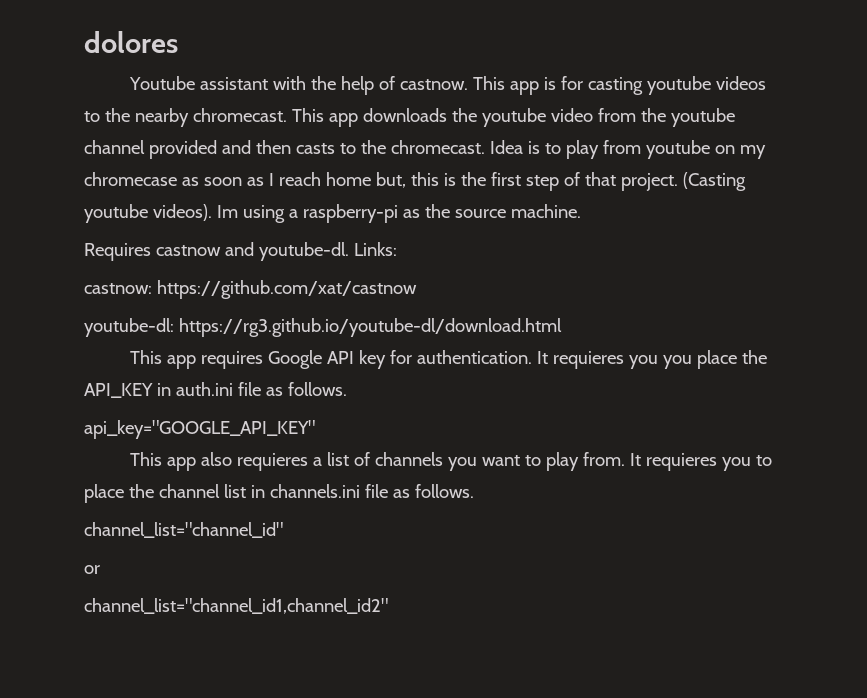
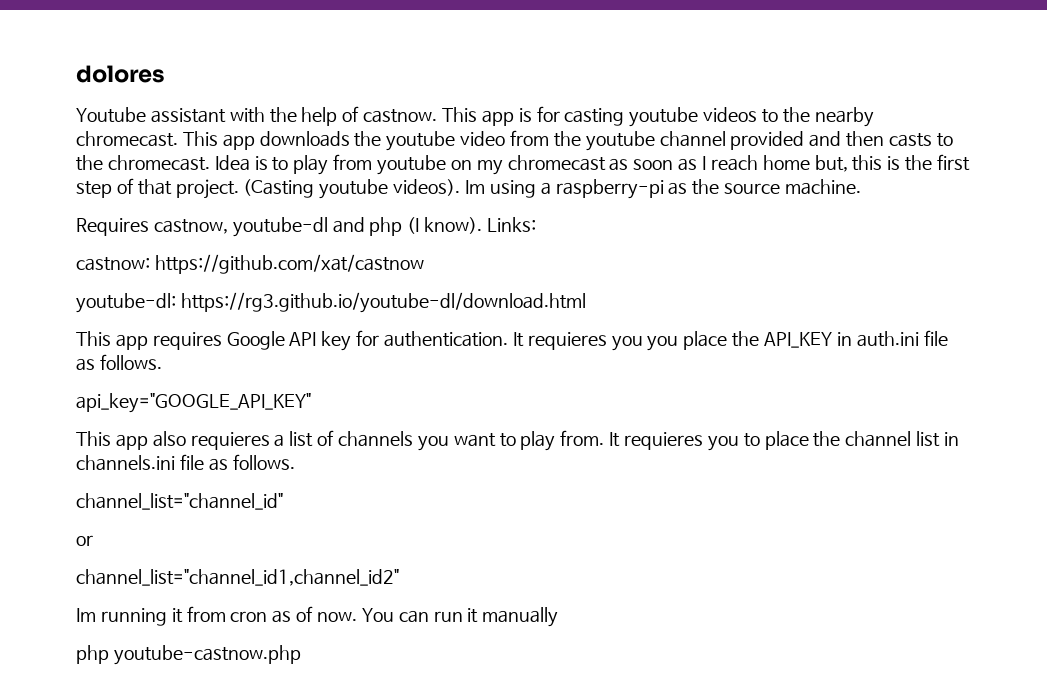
[84,172,177,186] chromecase -> [507,155,606,171] chromecast
[155,242,349,261] castnow and youtube-dl. -> [153,217,483,237] castnow, youtube-dl and php (I know).
(388, 606) none -> [76,606,559,627] [76,645,301,665] // Im running it from cron as of now. You can run it manually // php youtube-castnow.php

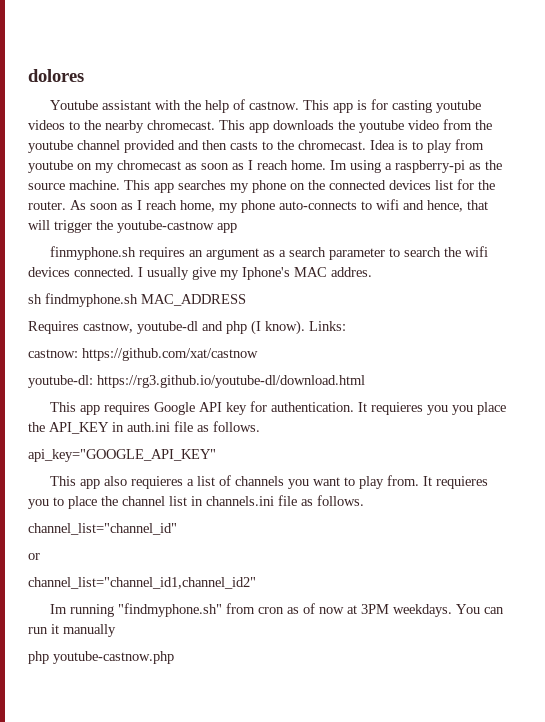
[762,154,970,172] [76,178,461,199] home but, this is the first step of that project. (Casting youtube videos). -> [291,160,326,170] home.
(861, 187) none -> [124,179,495,193] [28,199,488,213] [28,220,237,233] [50,246,489,260] [28,267,372,280] [28,293,246,307] This app searches my phone on the connected devices list for the router. As soon as I reach home, my phone auto-connects to wifi and hence, that will trigger the youtube-castnow app // finmyphone.sh requires an argument as a search parameter to search the wifi devices connected. I usually give my Iphone's MAC addres. // sh findmyphone.sh MAC_ADDRESS
[171,608,183,623] it -> [118,603,223,617] "findmyphone.sh"
[317,612,358,622] now. -> [319,604,453,617] now at 3PM weekdays.

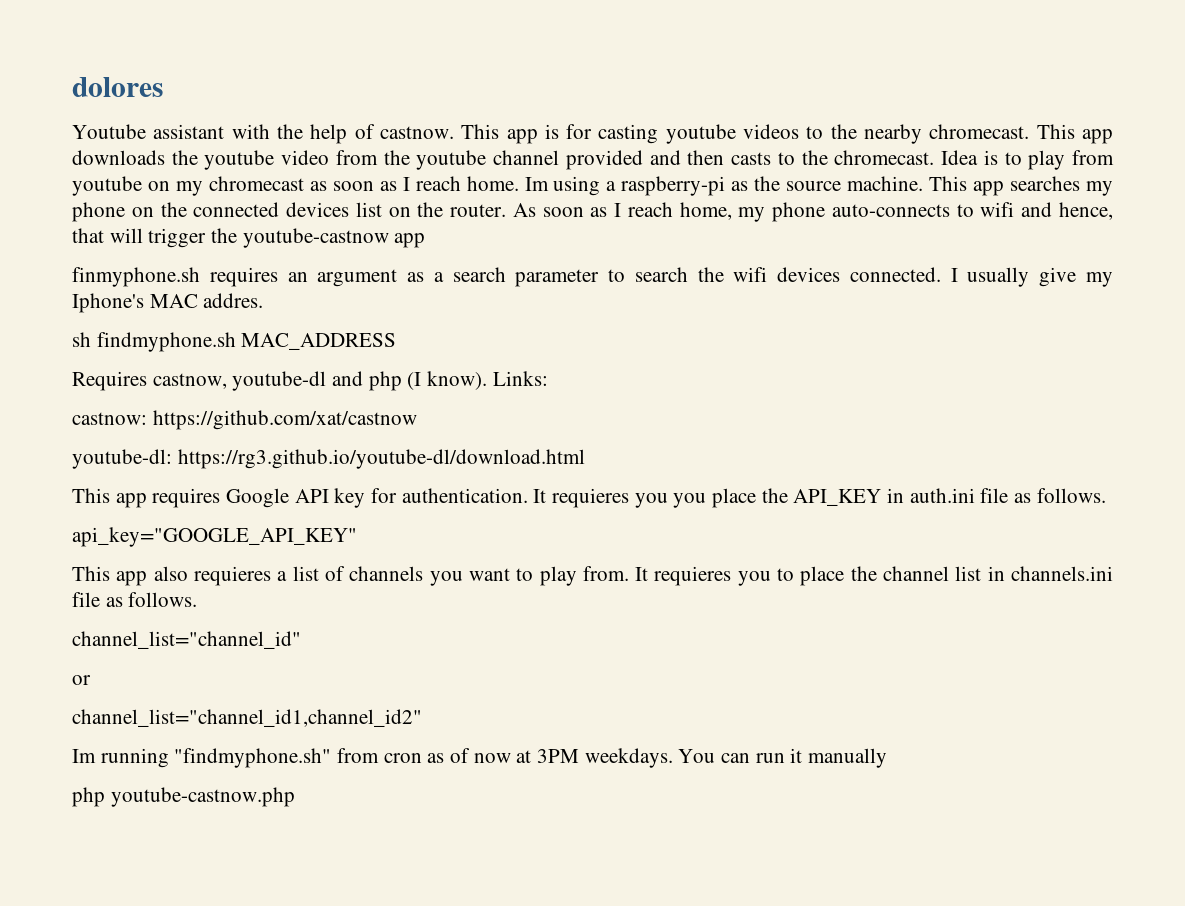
[457,179,474,190] for -> [388,207,411,217] on

